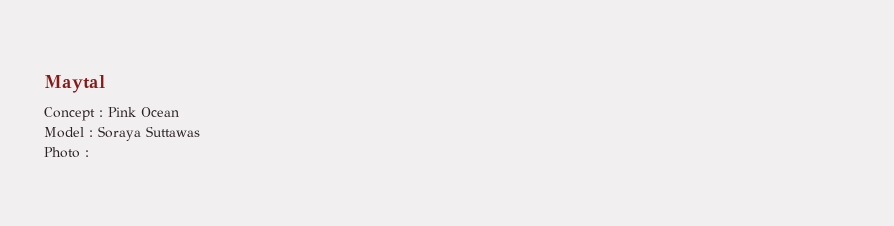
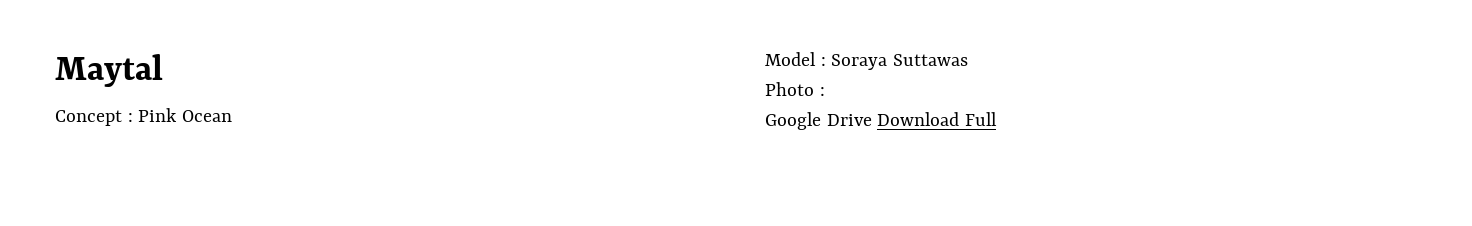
(89, 153) none -> [765,112,998,130] // Google Drive Download Full

